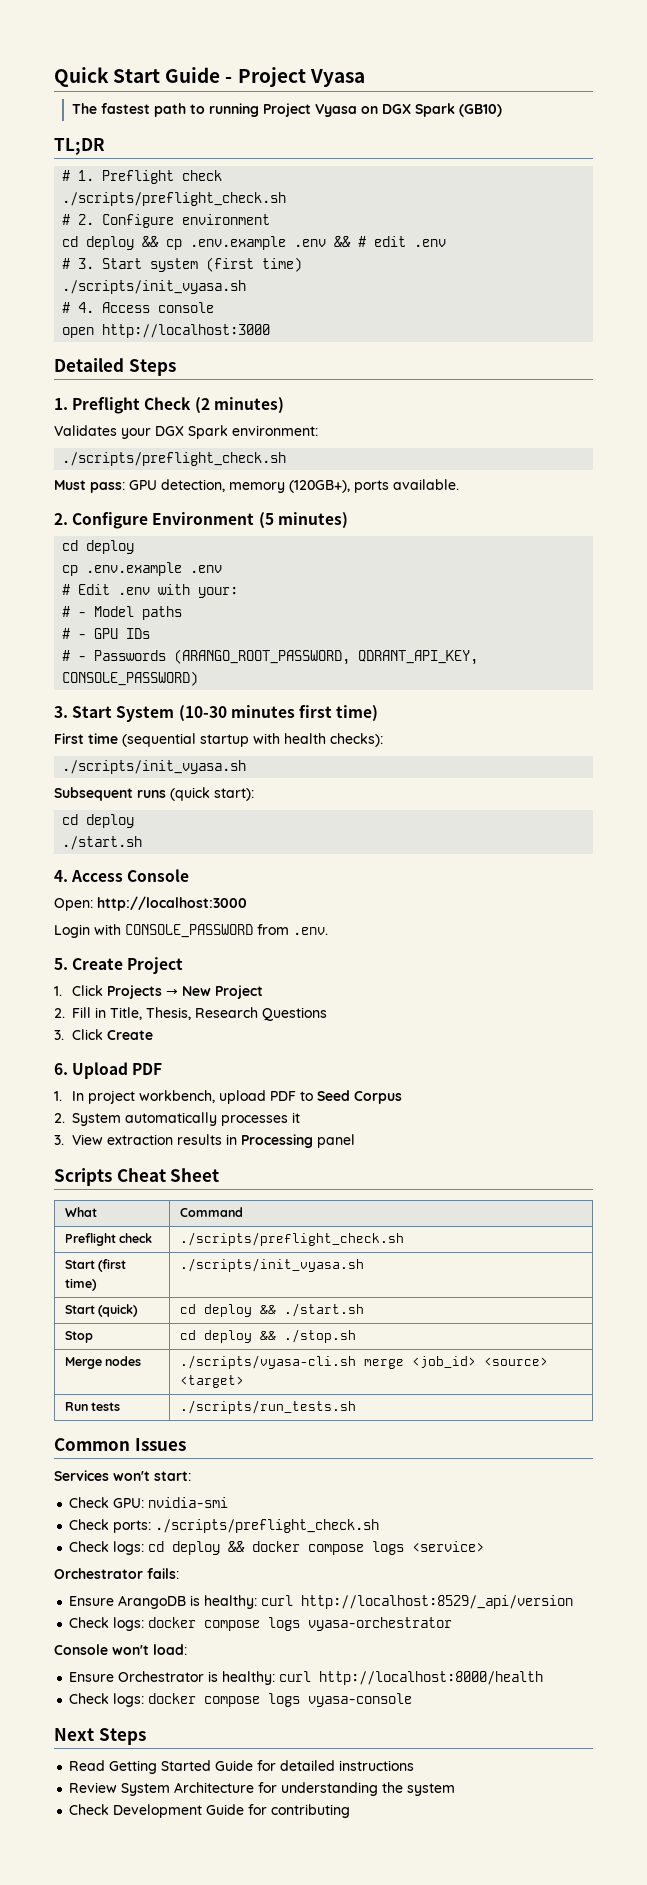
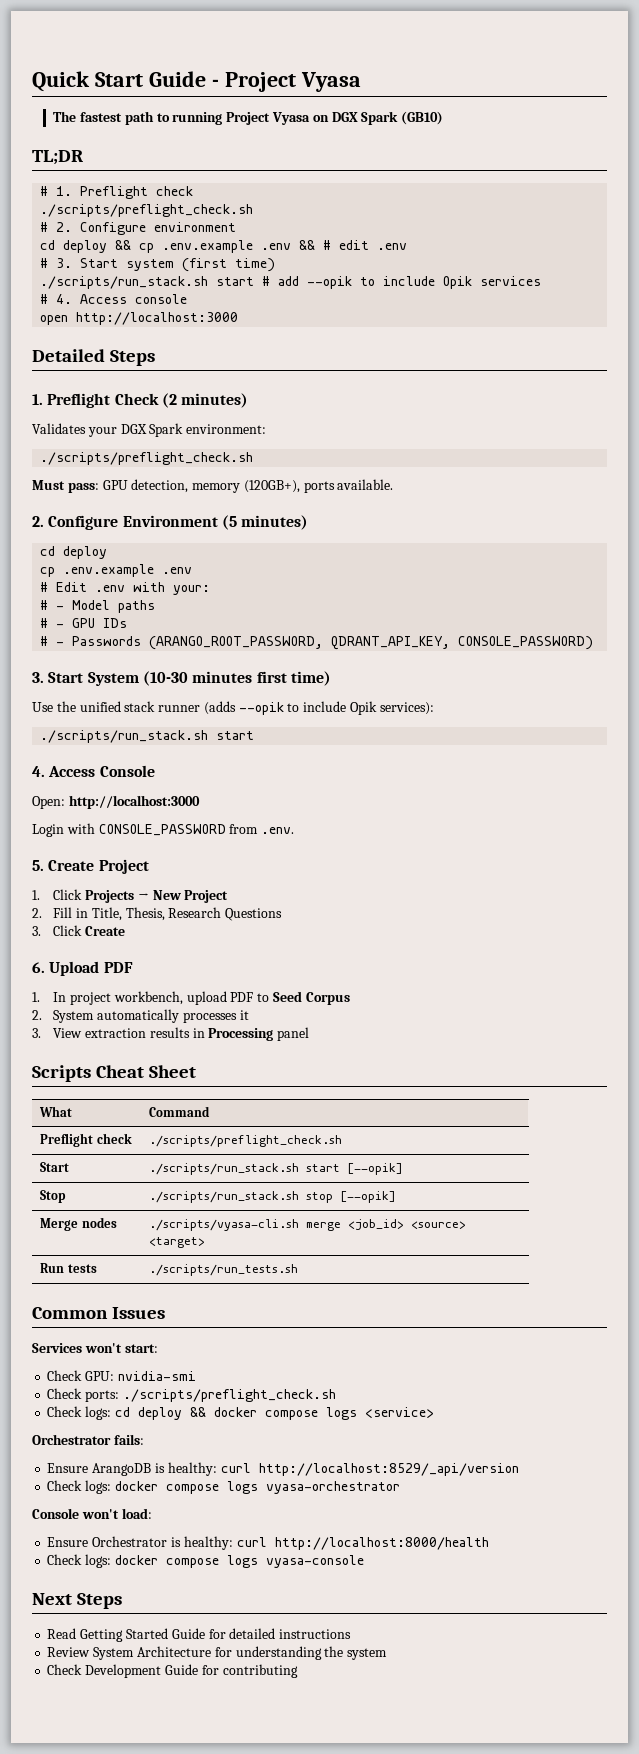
[62,280,247,294] ./scripts/init_vyasa.sh -> [40,276,542,289] ./scripts/run_stack.sh start # add --opik to include Opik services
[54,733,383,747] [62,760,247,774] [54,787,254,801] [62,814,135,828] [62,836,143,850] First time (sequential startup with health checks): // ./scripts/init_vyasa.sh // Subsequent runs (quick start): // cd deploy // ./start.sh -> [32,701,434,715] [40,730,255,743] Use the unified stack runner (adds --opik to include Opik services): // ./scripts/run_stack.sh start
[98,1259,127,1272] [64,1278,97,1291] [179,1258,364,1272] [64,1304,139,1317] [179,1303,364,1317] [64,1331,93,1343] [179,1329,356,1343] (first time) | ./scripts/init_vyasa.sh // Start (quick) | cd deploy && ./start.sh // Stop | cd deploy && ./stop.sh -> [149,1163,404,1175] [40,1190,67,1203] [149,1191,397,1203] | ./scripts/run_stack.sh start [--opik] // Stop | ./scripts/run_stack.sh stop [--opik]

